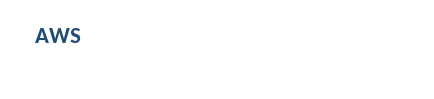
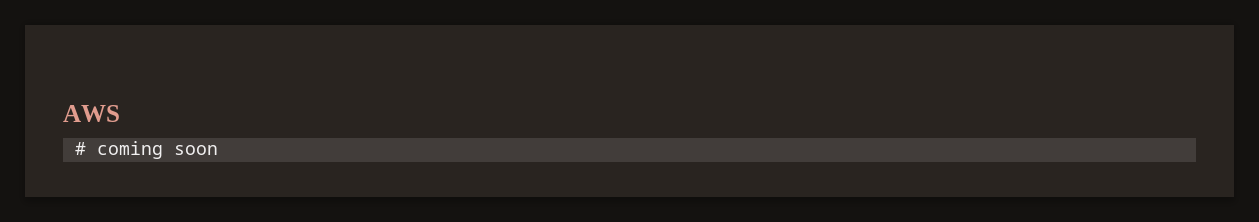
(81, 35) none -> [75,141,218,159] // # coming soon

